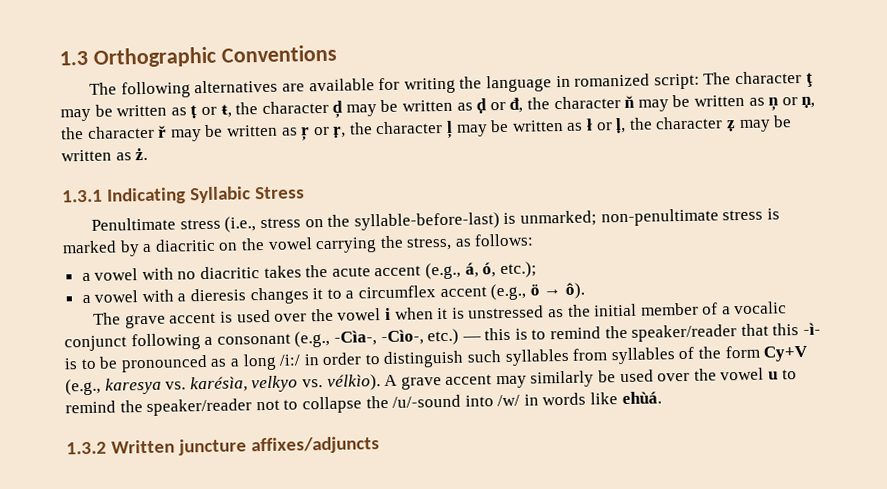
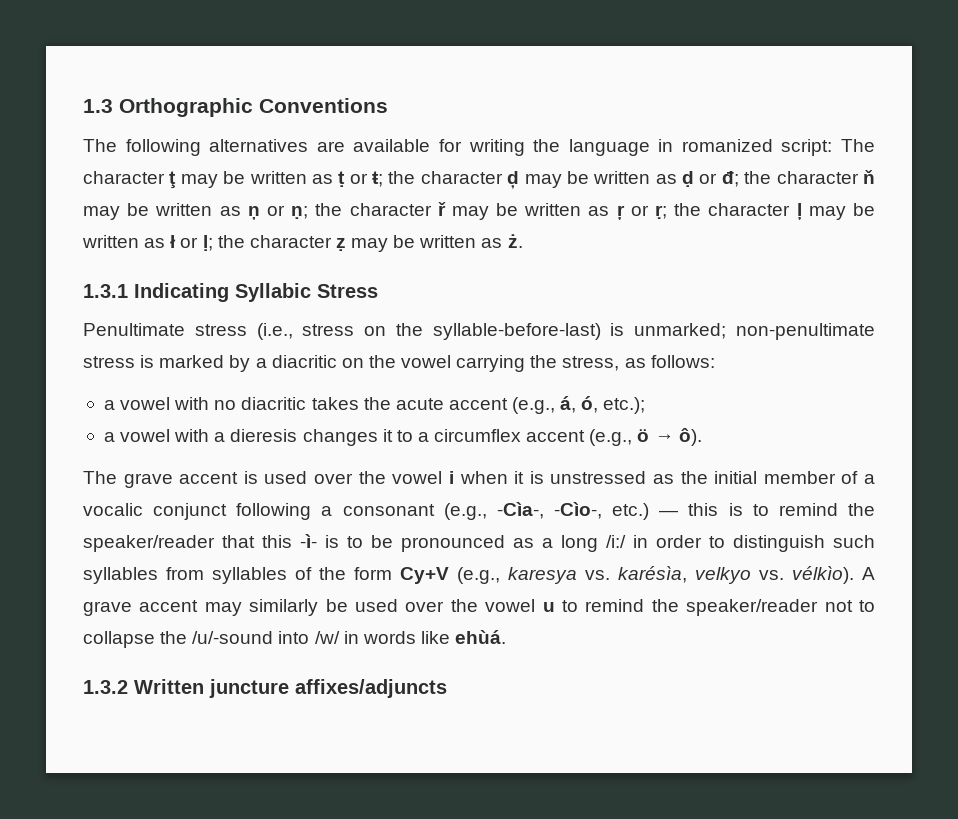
[220,104,232,118] ŧ, -> [372,171,384,187] ŧ;
[509,97,524,113] đ, -> [721,171,739,187] đ;
[801,96,816,108] ṇ, -> [291,206,309,219] ṇ;
[333,126,347,138] ṛ, -> [655,205,668,219] ṛ;
[615,117,627,134] ḷ, -> [202,235,213,251] ḷ;

